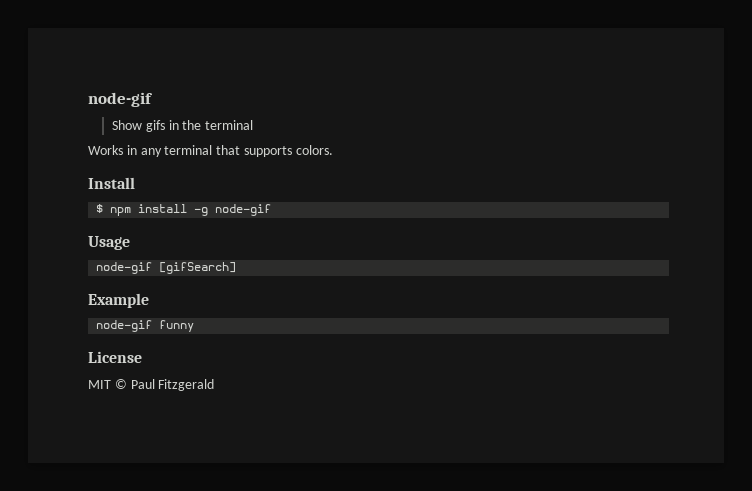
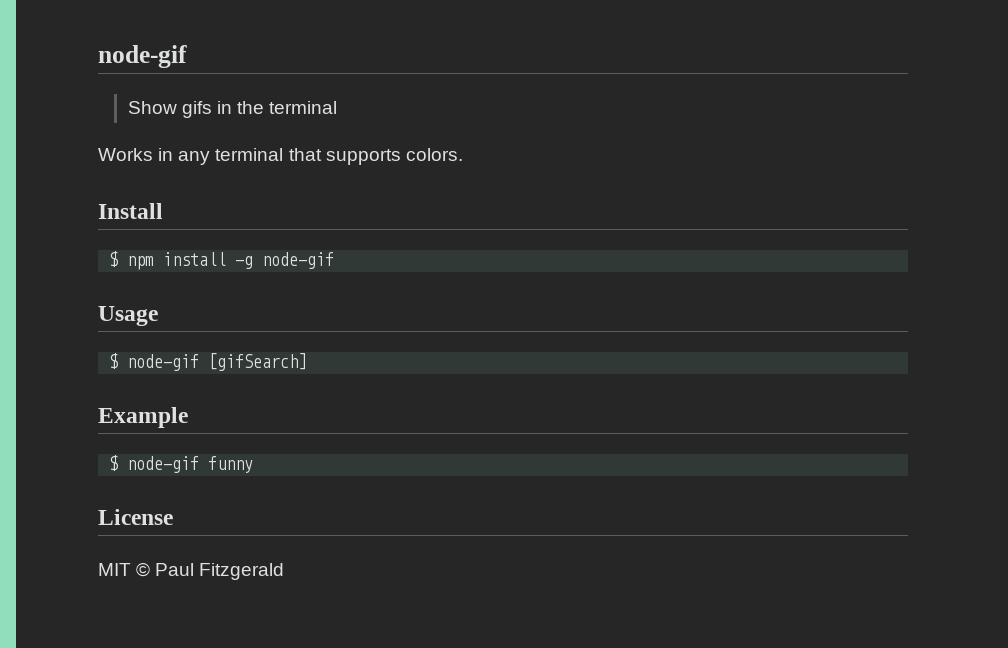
(130, 243) none -> [109,353,119,369] $
(149, 300) none -> [109,455,119,471] $

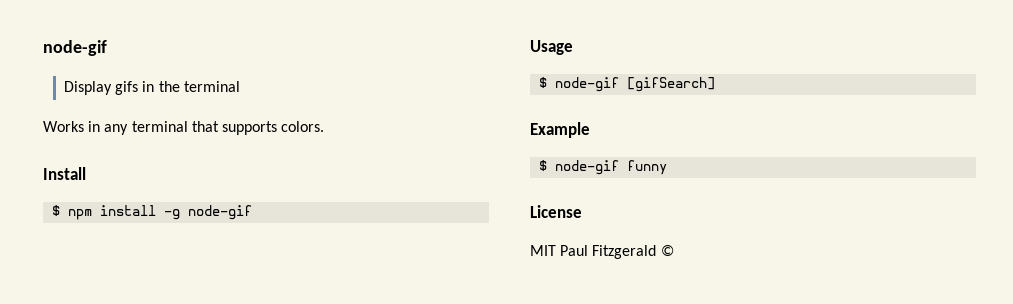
[98,45,187,68] [127,101,177,114] node-gif // Show -> [43,40,107,56] [64,81,113,95] node-gif // Display
[136,562,151,577] © -> (556, 250) none
(285, 571) none -> [660,245,674,256] ©

